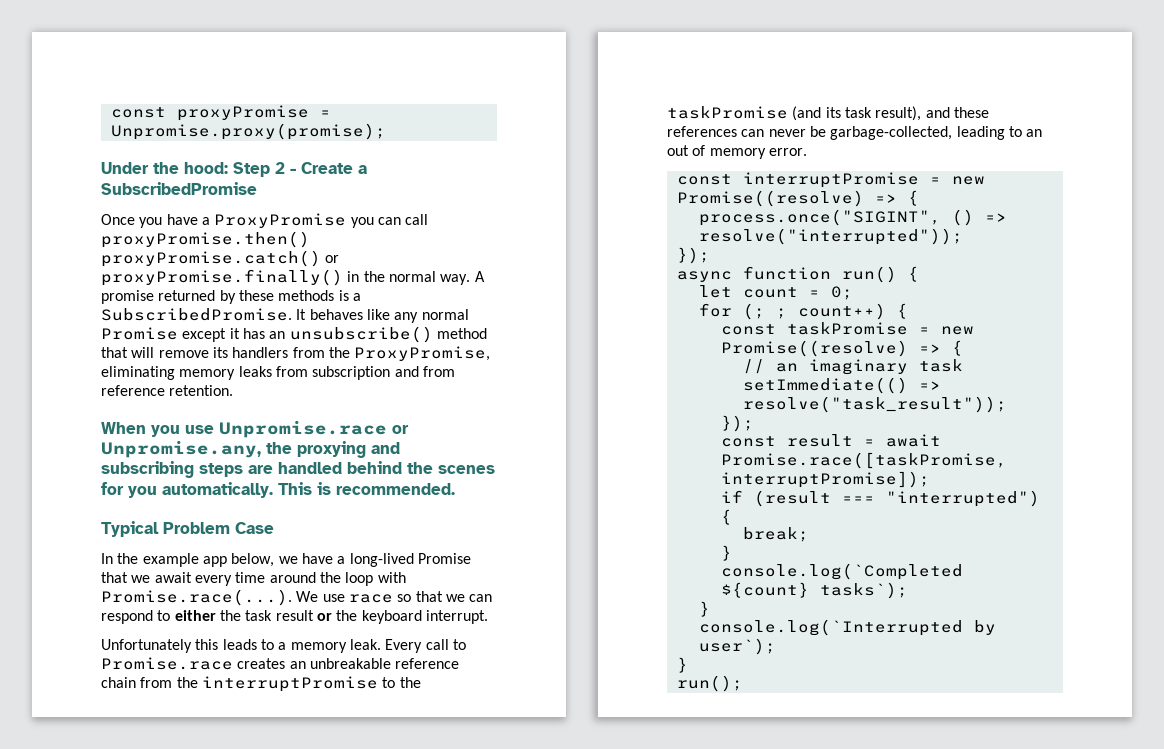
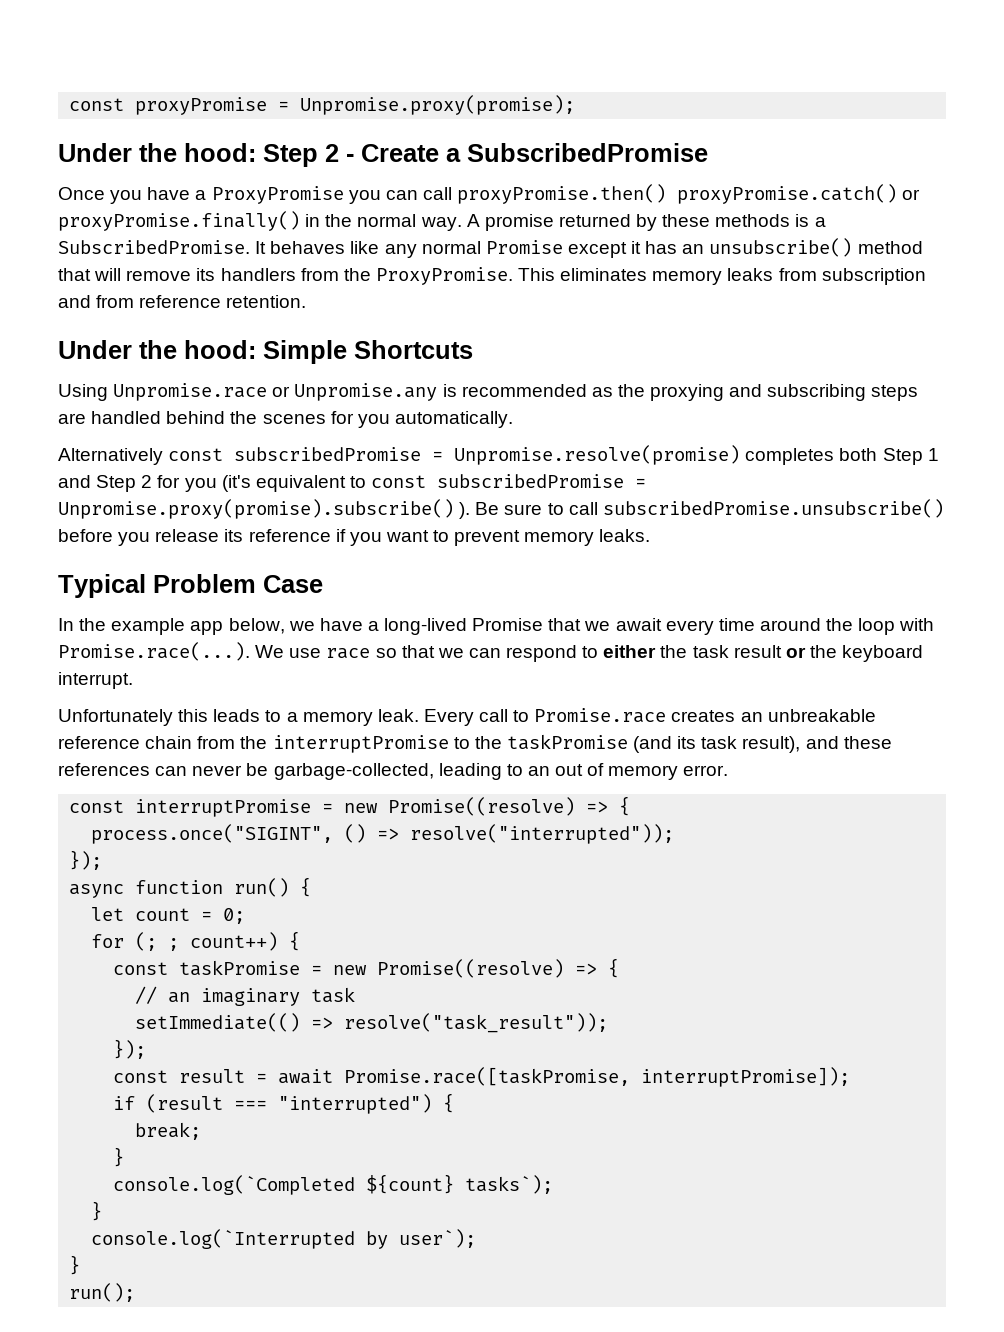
[354,346,491,361] [101,366,175,380] ProxyPromise, eliminating -> [375,267,648,285] ProxyPromise. This eliminates
[101,420,409,438] [101,440,261,458] When you use Unpromise.race or Unpromise.any, -> [58,340,473,364] [58,383,613,401] Under the hood: Simple Shortcuts // Using Unpromise.race or Unpromise.any is recommended as
[278,482,455,495] This is recommended. -> [58,445,939,465] [58,474,647,492] [58,499,944,519] [58,529,651,546] // Alternatively const subscribedPromise = Unpromise.resolve(promise) completes both Step 1 and Step 2 for you (it's equivalent to const subscribedPromise = Unpromise.proxy(promise).subscribe() ). Be sure to call subscribedPromise.unsubscribe() before you release its reference if you want to prevent memory leaks.

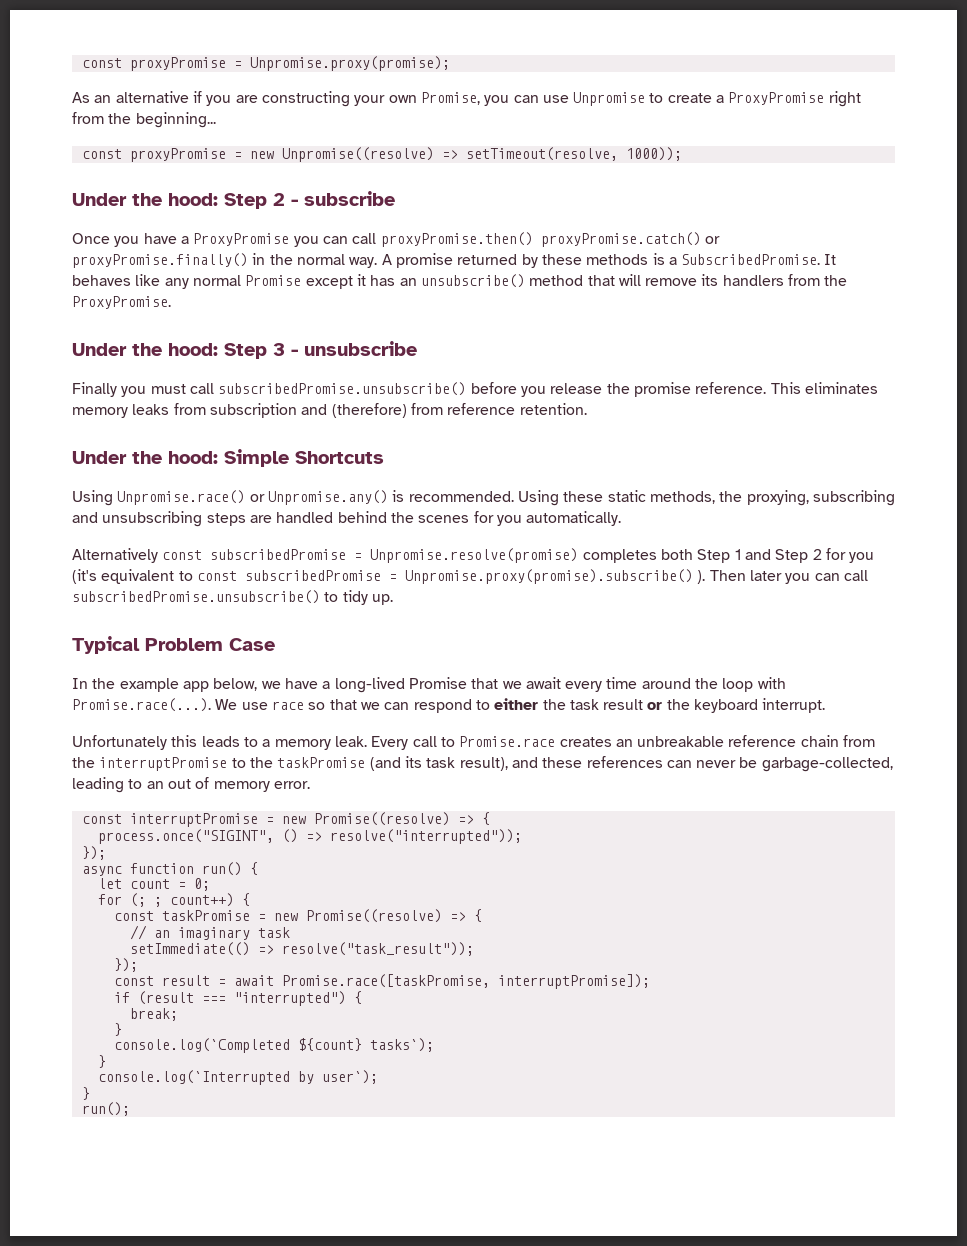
(576, 105) none -> [72,91,861,107] [72,112,216,128] [81,147,682,162] // As an alternative if you are constructing your own Promise, you can use Unpromise to create a ProxyPromise right from the beginning... // const proxyPromise = new Unpromise((resolve) => setTimeout(resolve, 1000));
[361,143,708,162] Create a SubscribedPromise -> [304,191,395,206] subscribe
(513, 276) none -> [72,341,417,359] [72,382,767,397] // Under the hood: Step 3 - unsubscribe // Finally you must call subscribedPromise.unsubscribe() before you release the promise reference.
(91, 301) none -> [331,403,407,418] (therefore)
[113,383,867,401] Unpromise.race or Unpromise.any is recommended as the proxying and subscribing -> [117,490,895,506] [72,511,203,527] Unpromise.race() or Unpromise.any() is recommended. Using these static methods, the proxying, subscribing and unsubscribing
[475,499,944,518] [58,529,651,546] Be sure to call subscribedPromise.unsubscribe() before you release its reference if you want to prevent memory leaks. -> [709,570,868,584] [72,590,393,605] Then later you can call subscribedPromise.unsubscribe() to tidy up.

